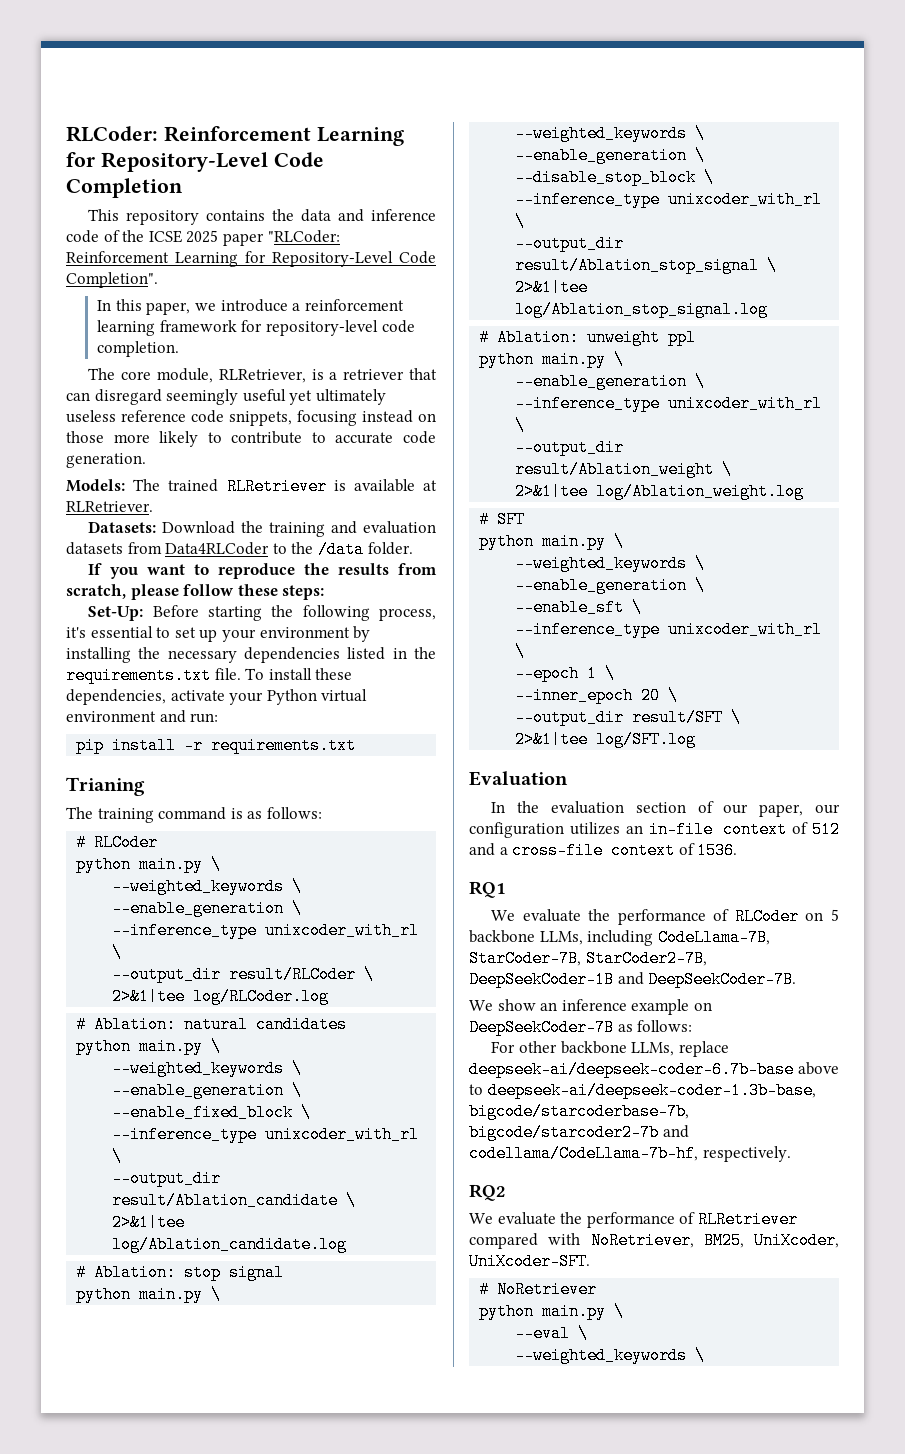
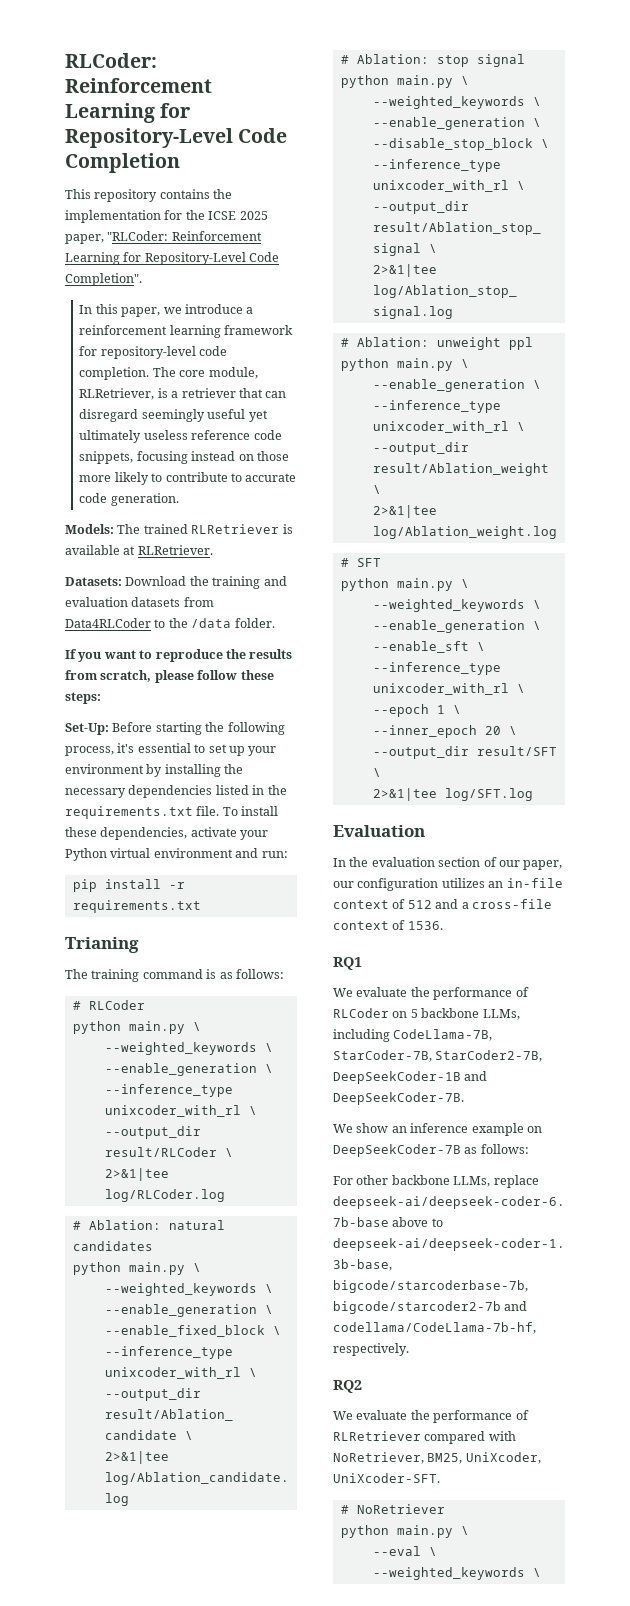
[301,209,437,222] [66,230,120,243] data and inference code of -> [65,210,183,223] implementation for
[222,233,264,246] paper -> [65,234,104,244] paper,
(180, 349) // -> (150, 373) none

